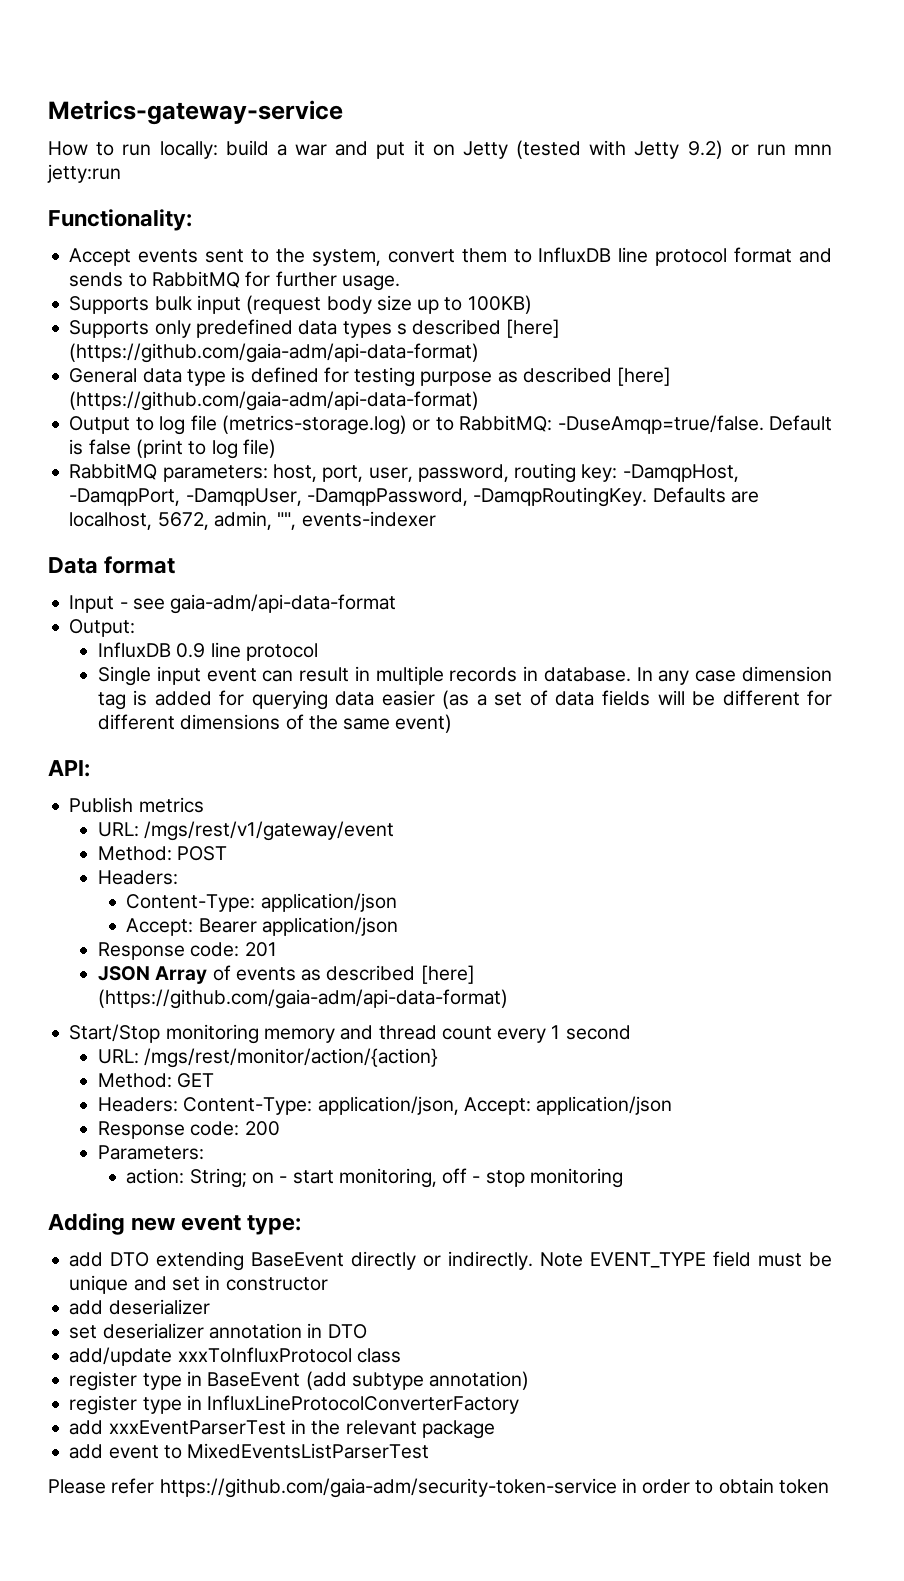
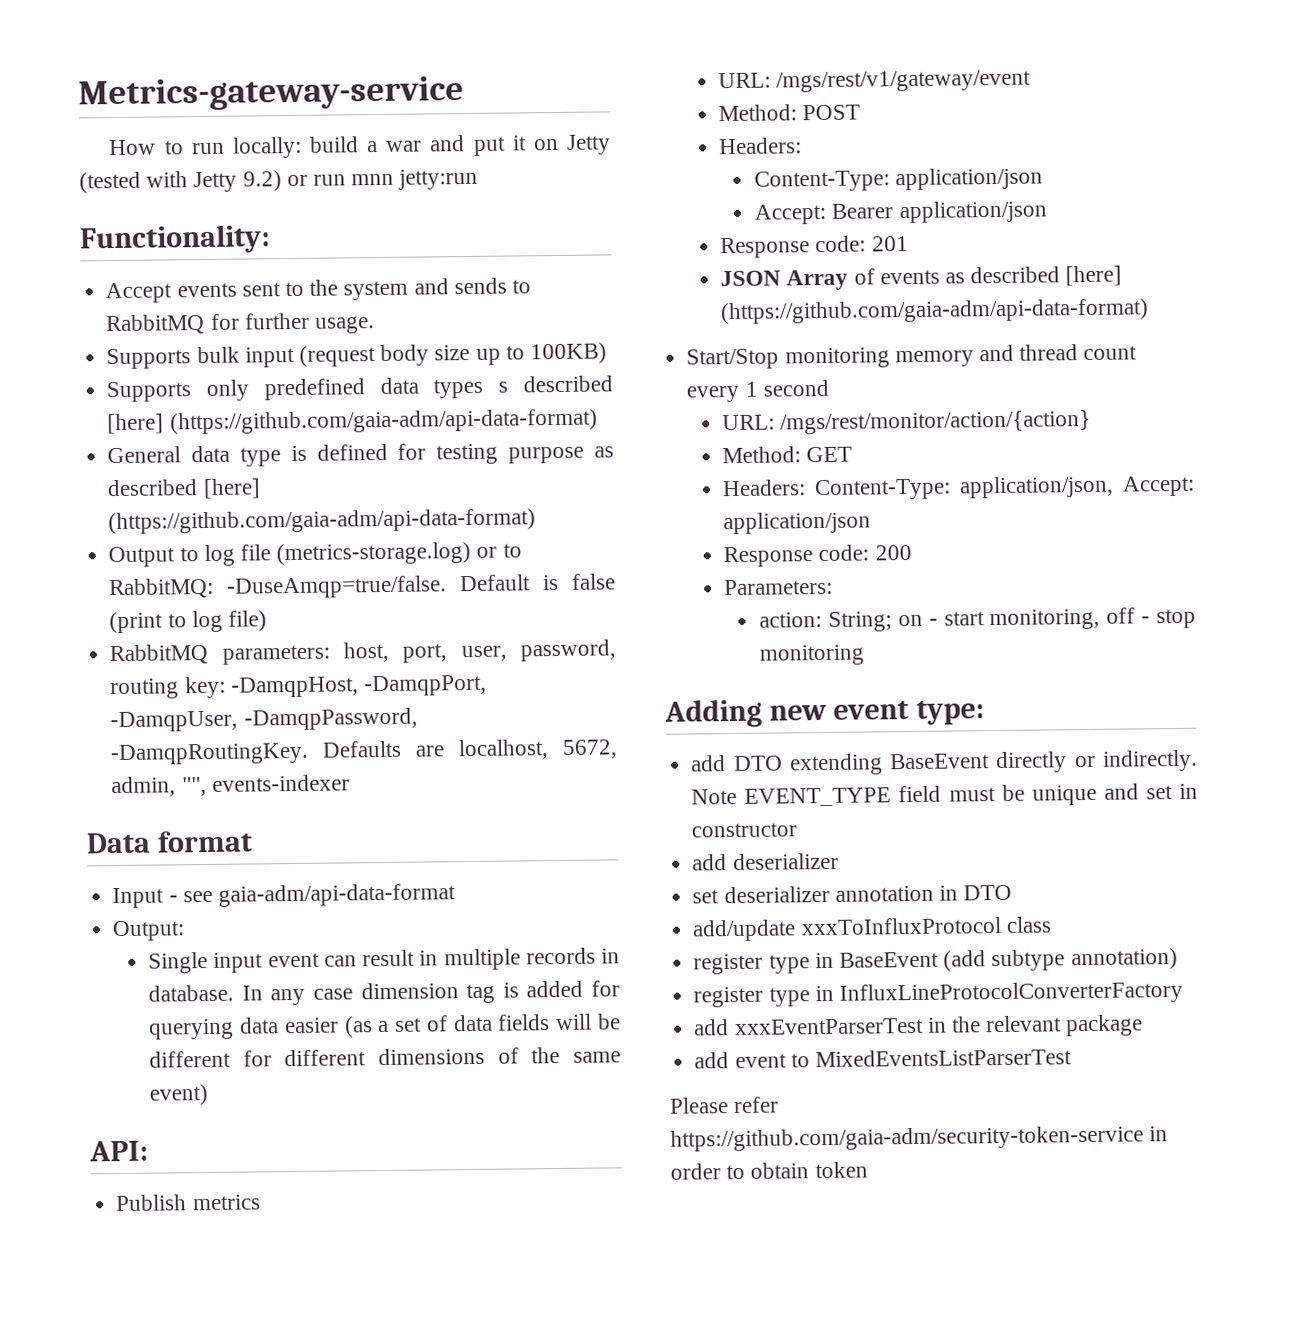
[311,247,793,266] system, convert them to InfluxDB line protocol format -> [343,280,409,301] system
[97,642,318,661] // InfluxDB 0.9 line protocol -> (186, 931) none

